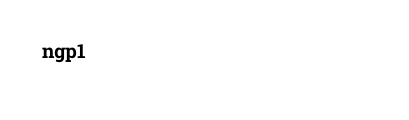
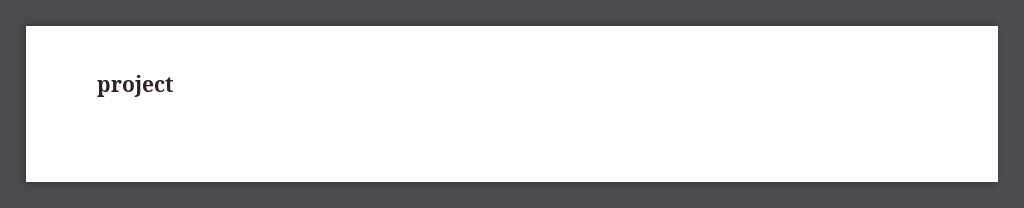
[42,44,86,63] ngp1 -> [97,75,174,97] project

